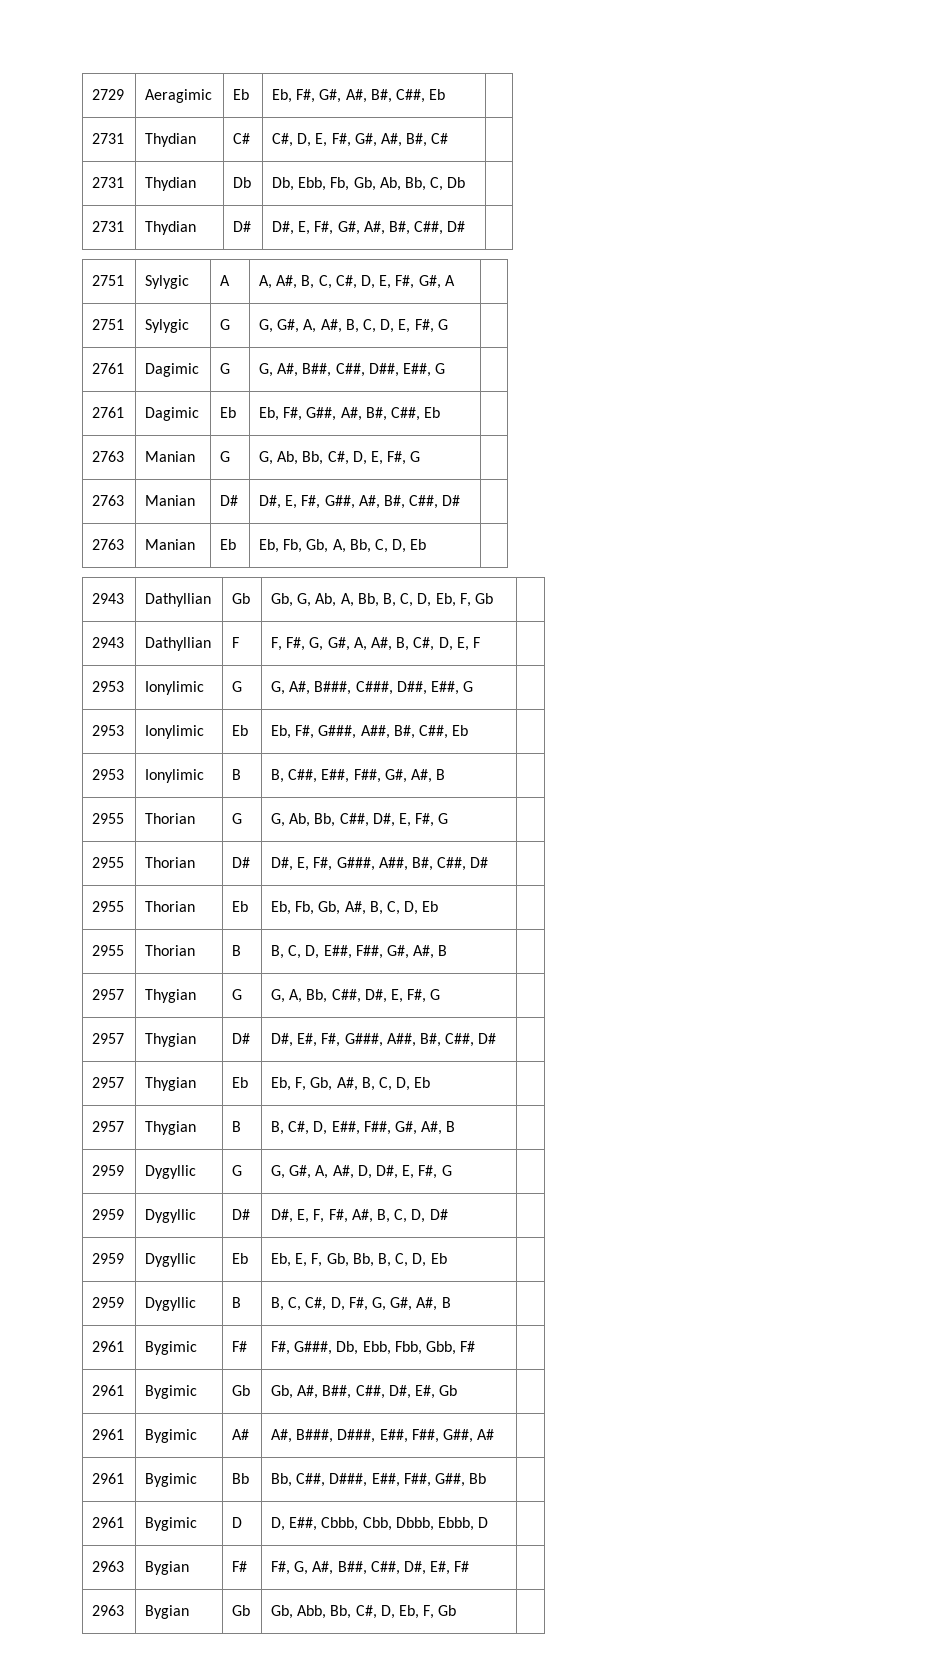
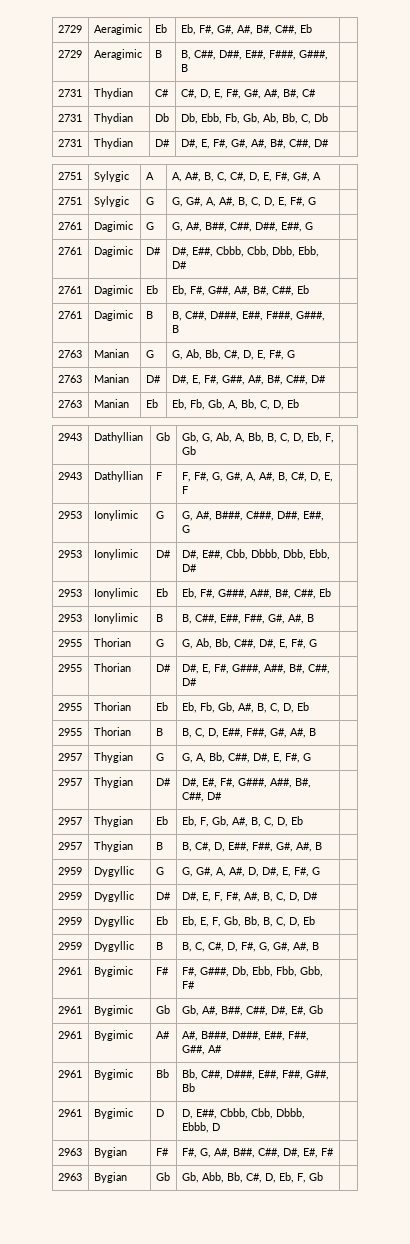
(446, 94) none -> [57,50,82,58] [93,49,142,60] [154,50,162,58] [180,50,328,60] [180,64,188,72] // 2729 | Aeragimic | B | B, C##, D##, E##, F###, G###, B |
(446, 368) none -> [57,247,82,255] [93,246,133,257] [145,247,161,255] [171,246,319,257] [171,261,187,269] // 2761 | Dagimic | D# | D#, E##, Cbbb, Cbb, Dbb, Ebb, D# |
(441, 412) none -> [57,311,82,319] [93,310,133,321] [145,311,153,319] [171,311,325,321] [171,325,179,333] // 2761 | Dagimic | B | B, C##, D###, E##, F###, G###, B |
(474, 686) none -> [57,550,82,558] [93,549,138,560] [155,550,171,558] [181,549,330,560] [181,564,197,572] // 2953 | Ionylimic | D# | D#, E##, Cbb, Dbbb, Dbb, Ebb, D# |

